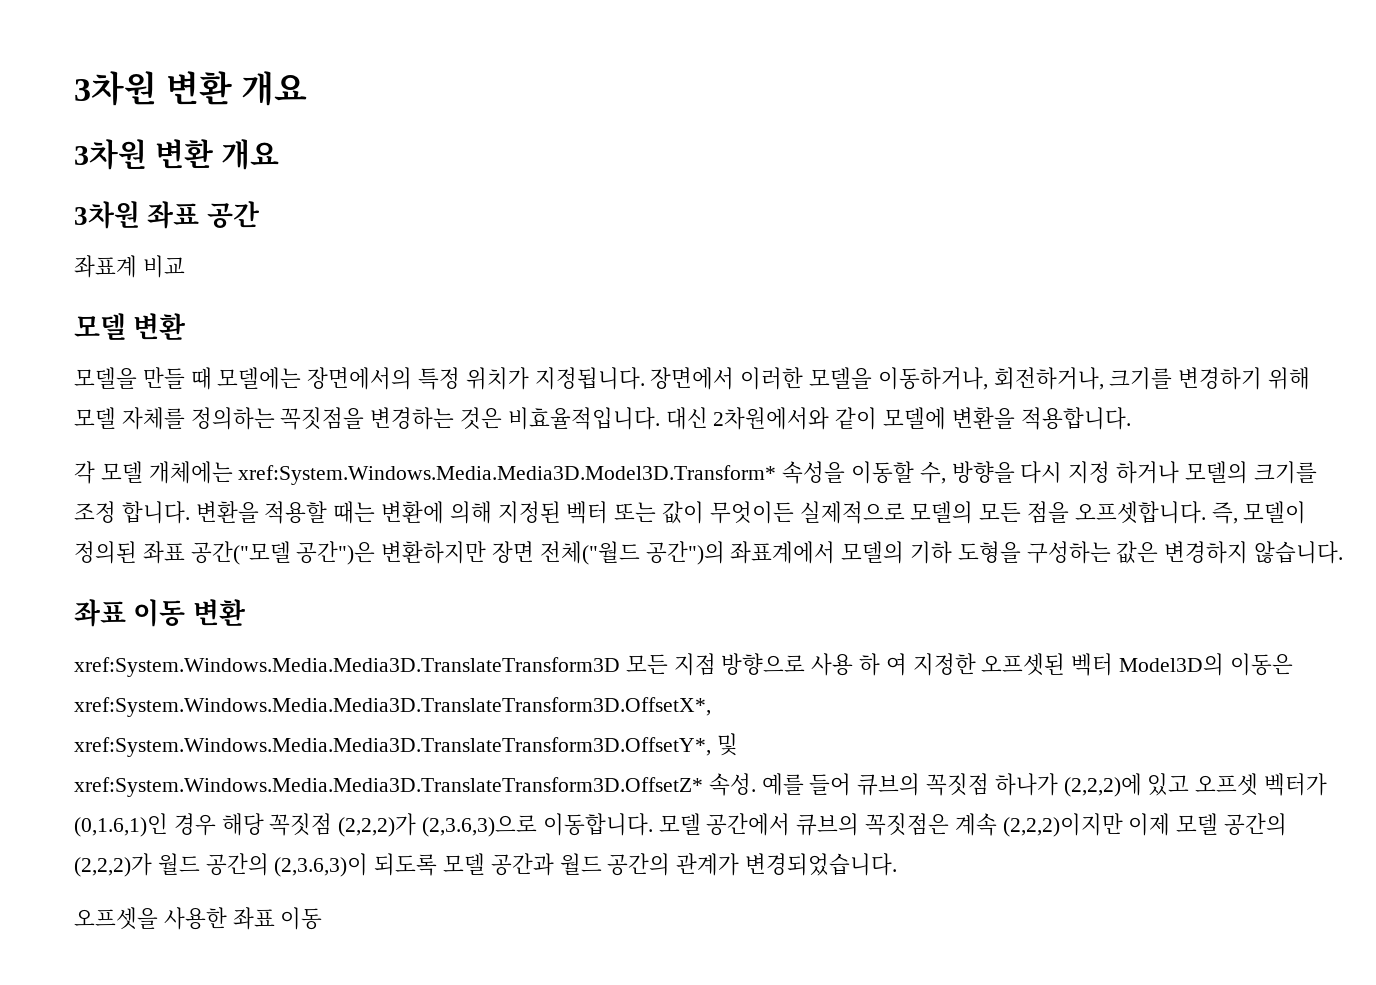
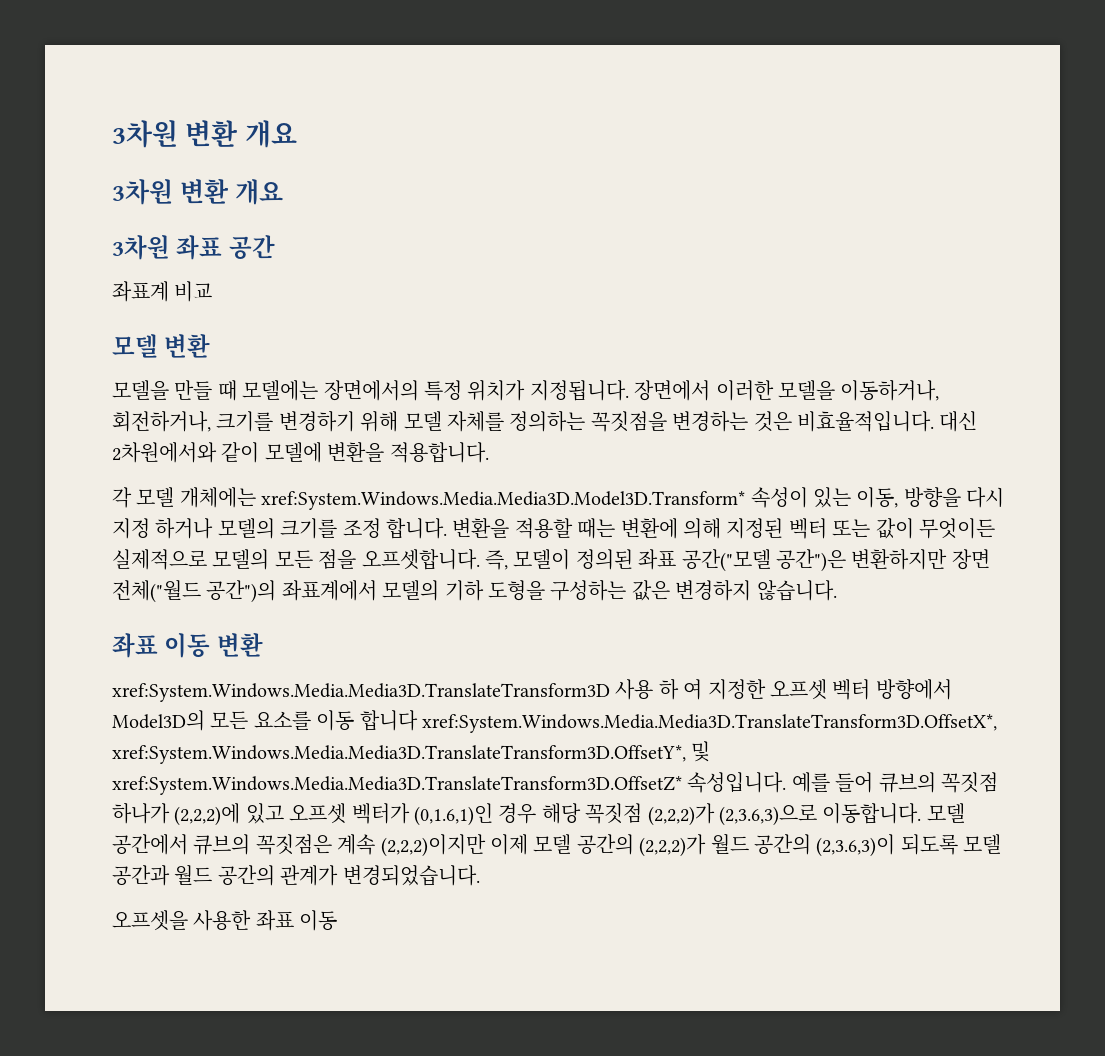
[782,461,946,484] 속성을 이동할 수, -> [750,487,899,508] 속성이 있는 이동,
[625,653,806,676] 모든 지점 방향으로 -> (610, 692) none
[981,653,1293,676] 오프셋된 벡터 Model3D의 이동은 -> [769,679,952,700] [112,710,418,731] 오프셋 벡터 방향에서 Model3D의 모든 요소를 이동 합니다
[708,773,756,796] 속성. -> [687,772,787,793] 속성입니다.

